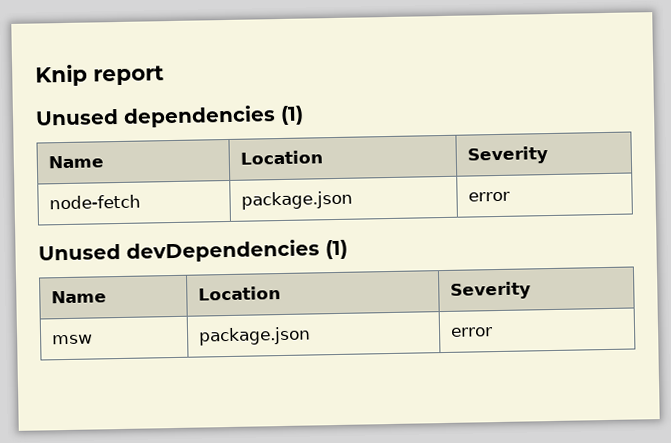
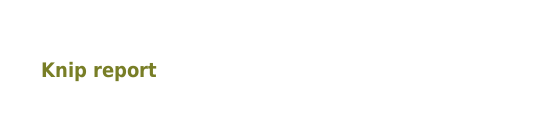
[35,105,304,128] [47,155,104,169] [239,150,323,165] [466,146,548,165] [48,194,141,210] [240,190,353,210] [467,191,510,202] [38,239,348,263] [50,290,107,304] [197,286,281,301] [449,281,531,300] [51,334,93,345] [197,326,311,346] [449,327,493,337] // Unused dependencies (1) // Name | Location | Severity // node-fetch | package.json | error // Unused devDependencies (1) // Name | Location | Severity // msw | package.json | error -> (157, 72) none

